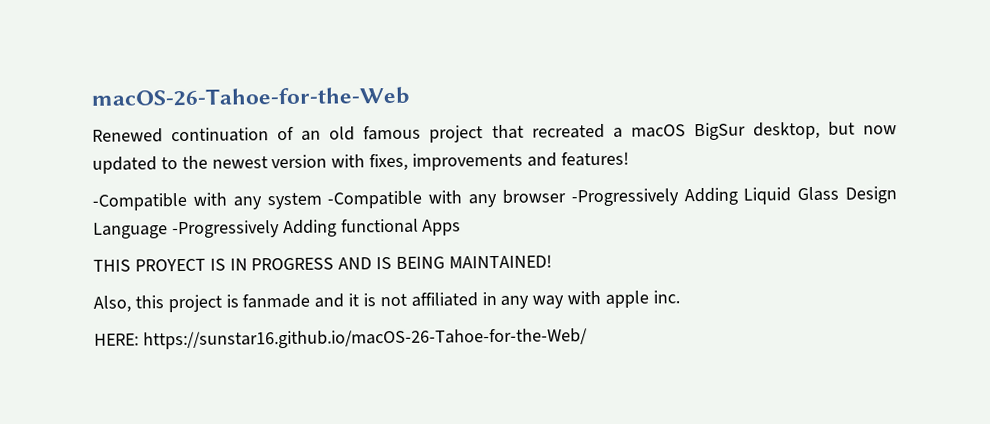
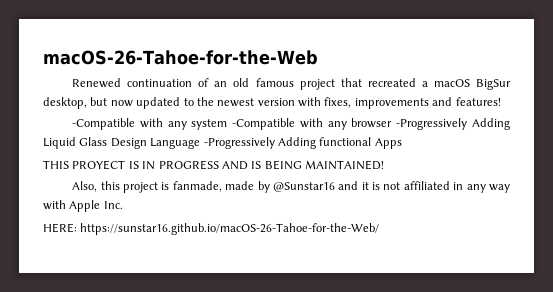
[242,293,311,309] fanmade -> [172,181,335,193] fanmade, made by @Sunstar16
[605,290,680,308] apple inc. -> [69,200,123,212] Apple Inc.

